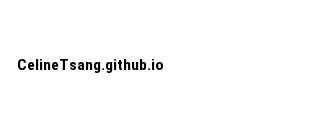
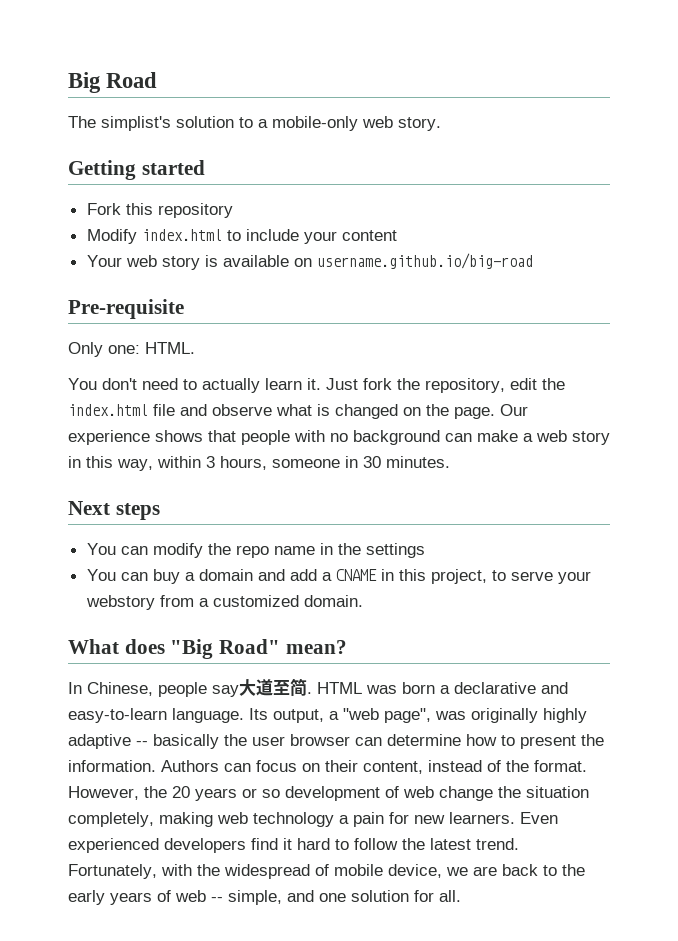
[17,59,164,73] CelineTsang.github.io -> [68,72,158,93] [68,116,441,131] [68,160,205,180] [86,203,233,218] [86,229,397,244] [86,253,533,270] [68,299,184,319] [68,342,195,357] [68,378,565,393] [68,404,528,419] [68,430,610,445] [68,456,450,471] [68,501,160,520] [86,543,425,558] [86,569,591,584] [85,595,363,610] [68,639,347,659] [68,678,568,697] [68,708,587,723] [68,734,604,749] [68,760,587,774] [68,786,589,801] [68,812,558,827] [68,838,519,853] [68,864,585,879] [68,890,461,905] Big Road // The simplist's solution to a mobile-only web story. // Getting started // Fork this repository // Modify index.html to include your content // Your web story is available on username.github.io/big-road // Pre-requisite // Only one: HTML. // You don't need to actually learn it. Just fork the repository, edit the index.html file and observe what is changed on the page. Our experience shows that people with no background can make a web story in this way, within 3 hours, someone in 30 minutes. // Next steps // You can modify the repo name in the settings // You can buy a domain and add a CNAME in this project, to serve your webstory from a customized domain. // What does "Big Road" mean? // In Chinese, people say大道至简. HTML was born a declarative and easy-to-learn language. Its output, a "web page", was originally highly adaptive -- basically the user browser can determine how to present the information. Authors can focus on their content, instead of the format. However, the 20 years or so development of web change the situation completely, making web technology a pain for new learners. Even experienced developers find it hard to follow the latest trend. Fortunately, with the widespread of mobile device, we are back to the early years of web -- simple, and one solution for all.

